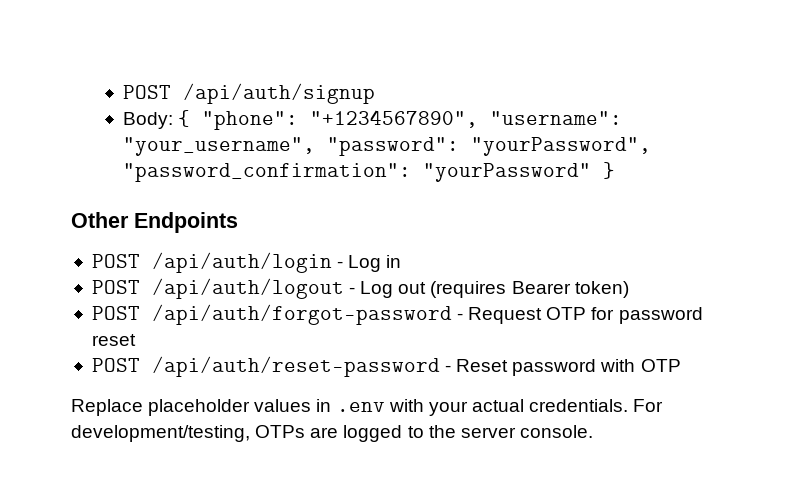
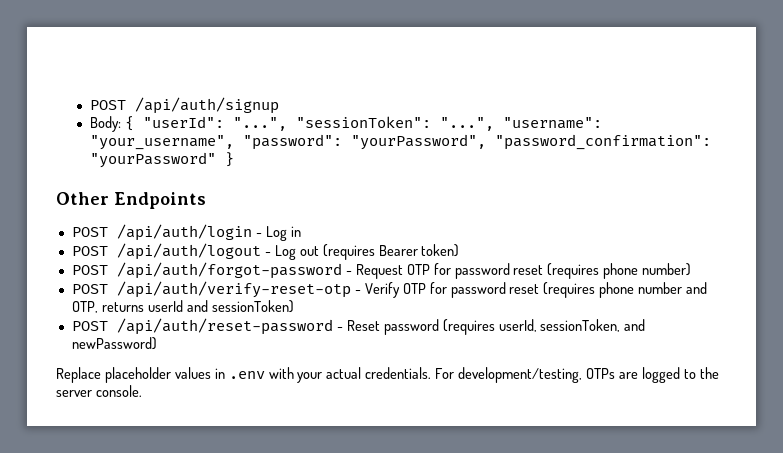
[202,110,479,130] "phone": "+1234567890", -> [142,116,494,131] "userId": "...", "sessionToken": "...",
(136, 340) none -> [547,263,692,279] [71,281,708,298] [71,300,294,313] (requires phone number) // POST /api/auth/verify-reset-otp - Verify OTP for password reset (requires phone number and OTP, returns userId and sessionToken)
[600,359,681,372] with OTP -> [442,319,646,335] [71,337,157,350] (requires userId, sessionToken, and newPassword)

